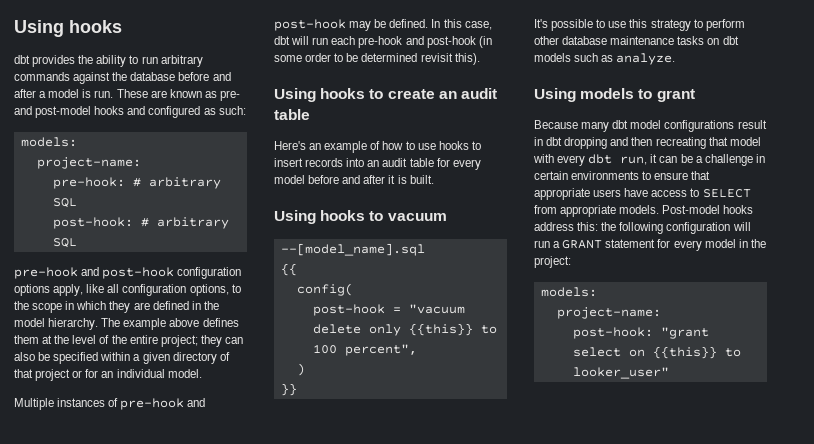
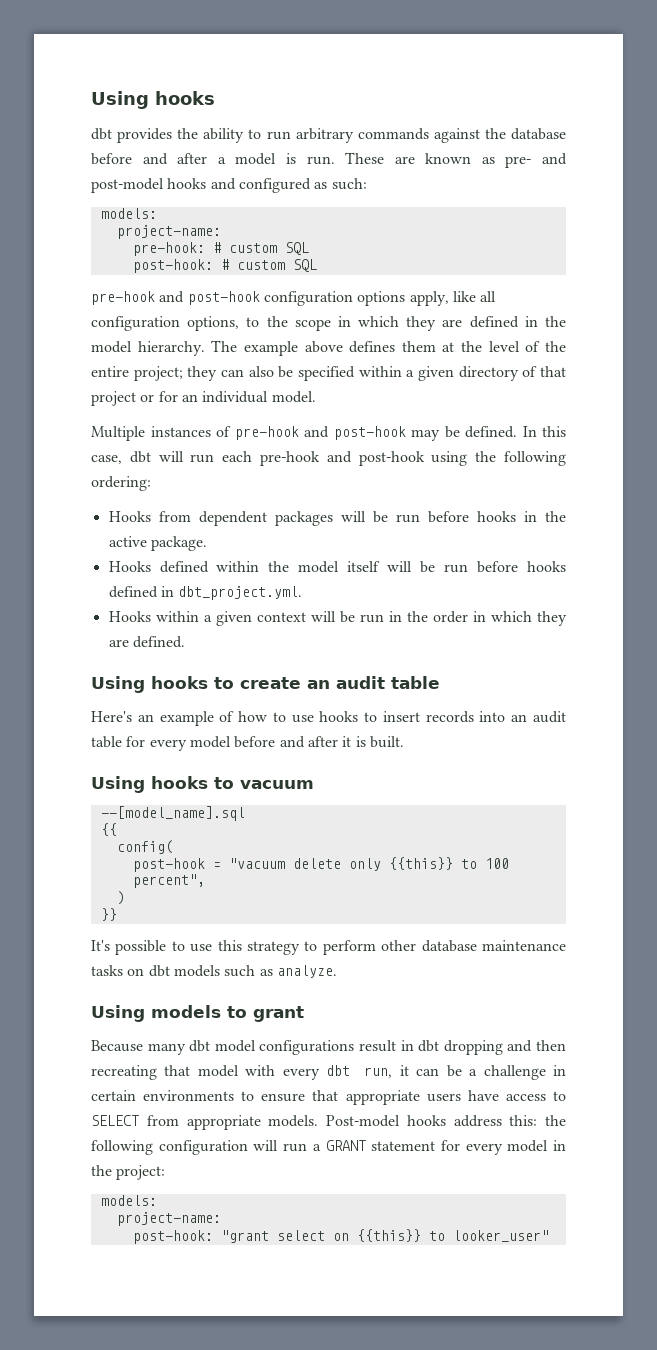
[148,177,221,189] arbitrary -> [228,243,277,253] custom
[156,217,229,229] arbitrary -> [236,260,285,270] custom
[478,36,492,48] [274,53,480,65] (in some order to be determined revisit this). -> [431,451,567,466] [91,476,151,491] [108,511,567,526] [108,536,207,551] [108,561,566,573] [108,586,303,600] [108,611,567,626] [108,636,185,648] using the following ordering: // Hooks from dependent packages will be run before hooks in the active package. // Hooks defined within the model itself will be run before hooks defined in dbt_project.yml. // Hooks within a given context will be run in the order in which they are defined.

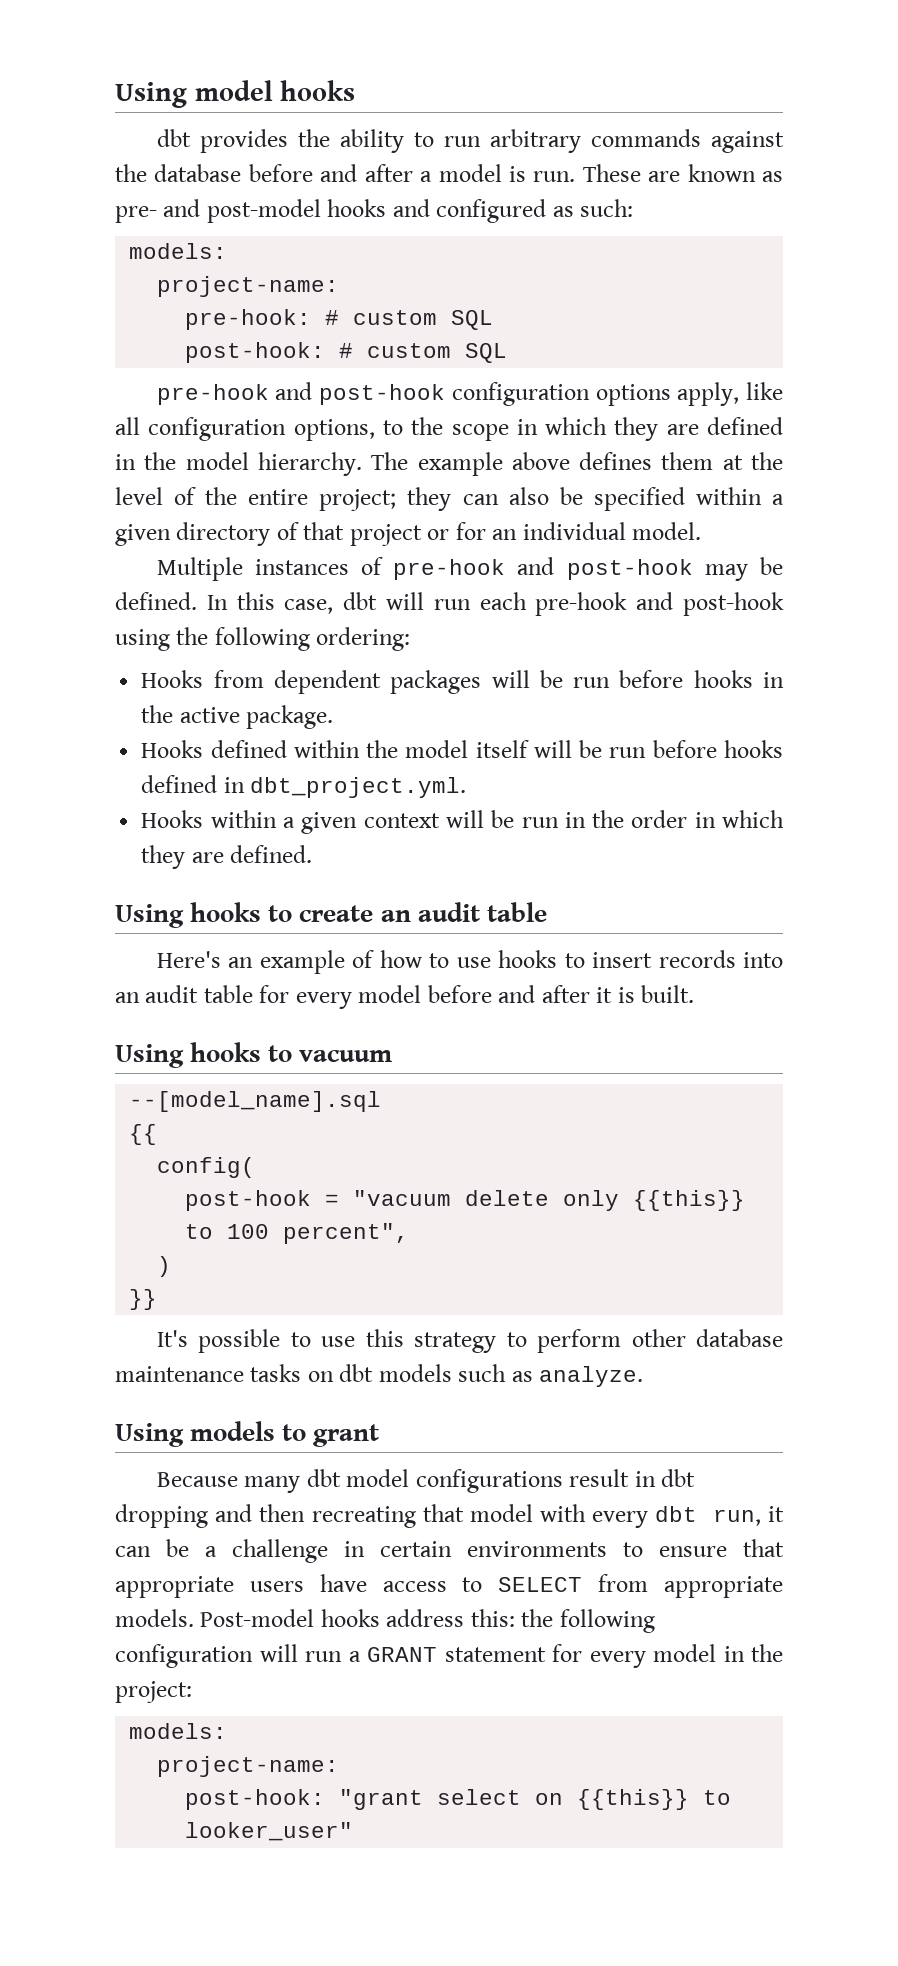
[91,91,149,109] Using -> [115,80,273,108] Using model

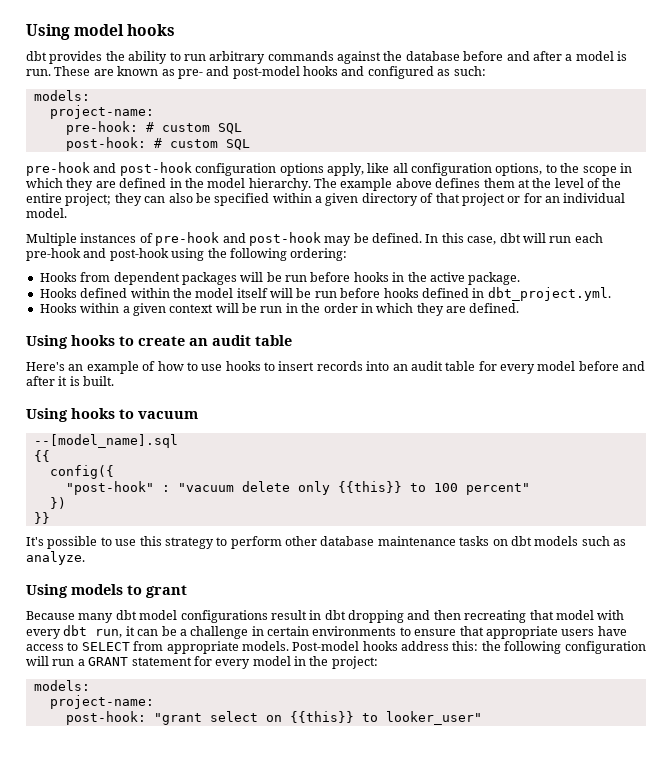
[157,1157,256,1178] [185,1190,340,1211] config( // post-hook = -> [49,465,114,479] [65,481,170,495] config({ // "post-hook" :
[283,1223,410,1244] [157,1256,172,1277] percent", // ) -> [465,483,530,495] [49,497,66,509] percent" // })

